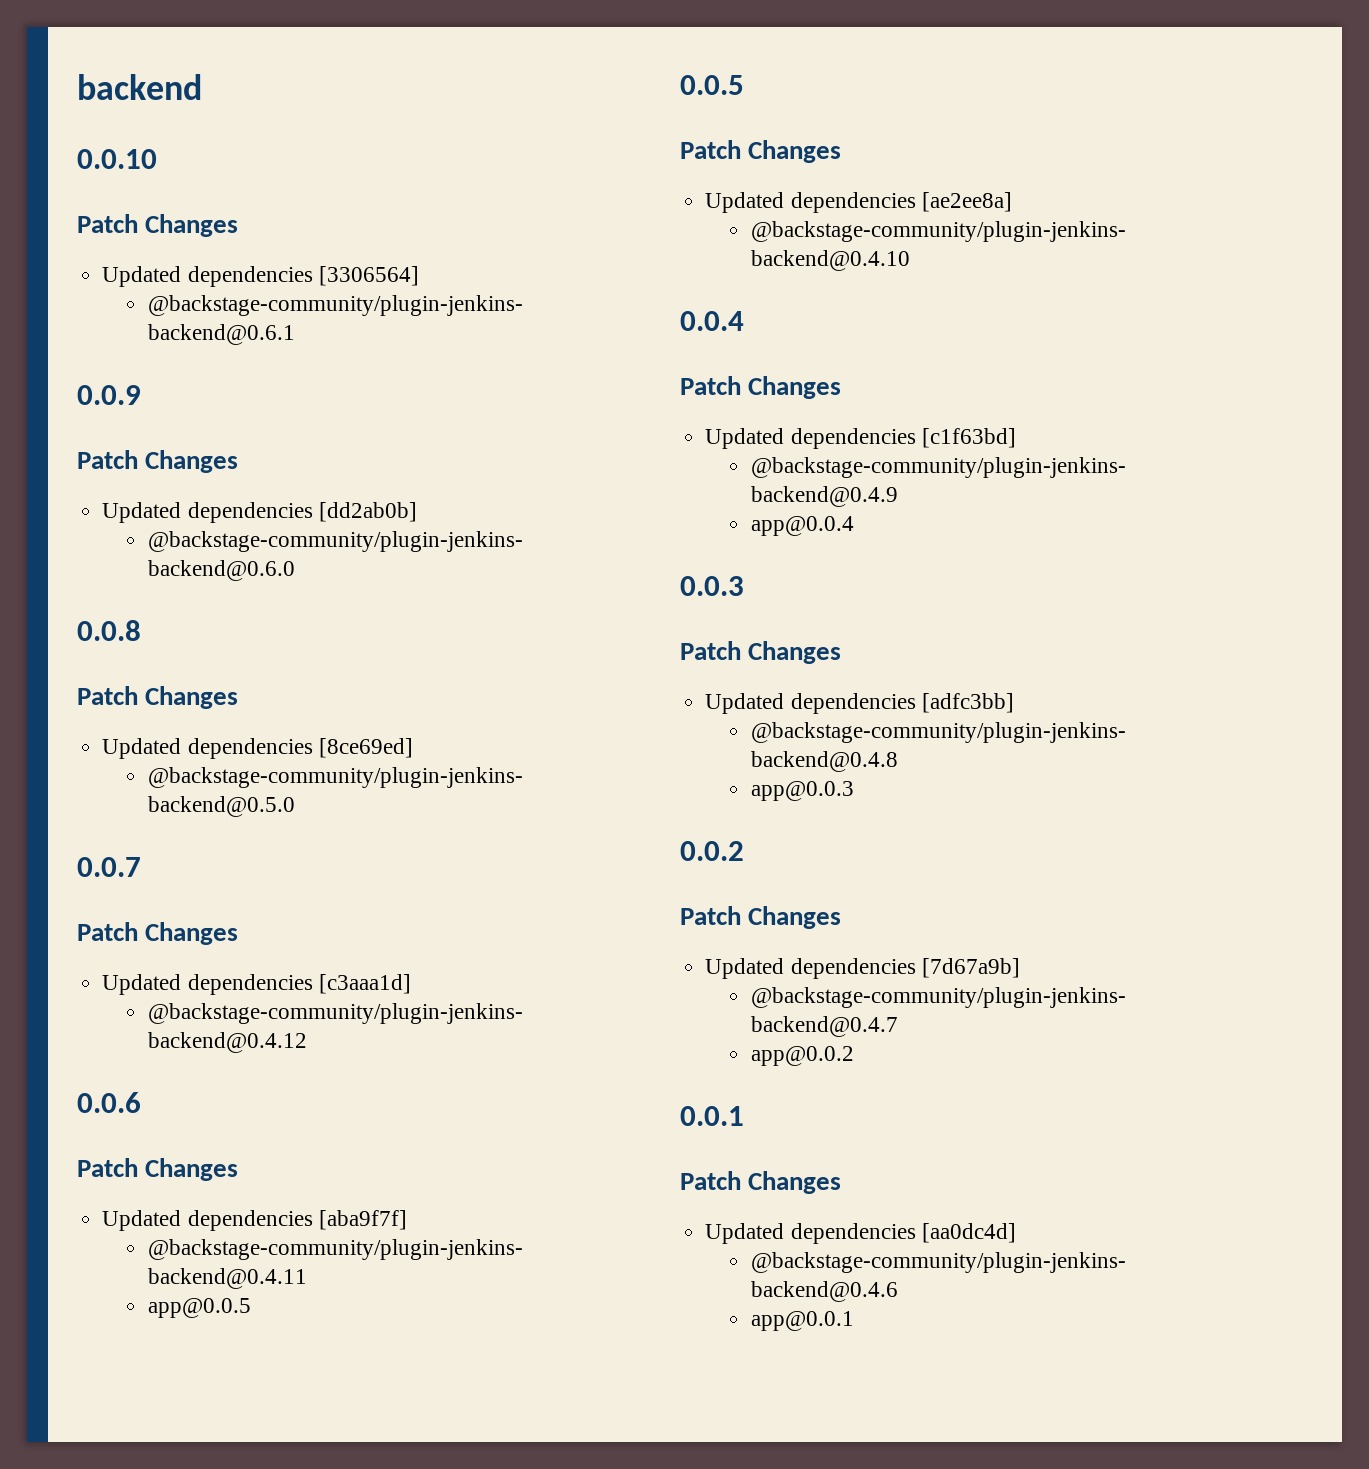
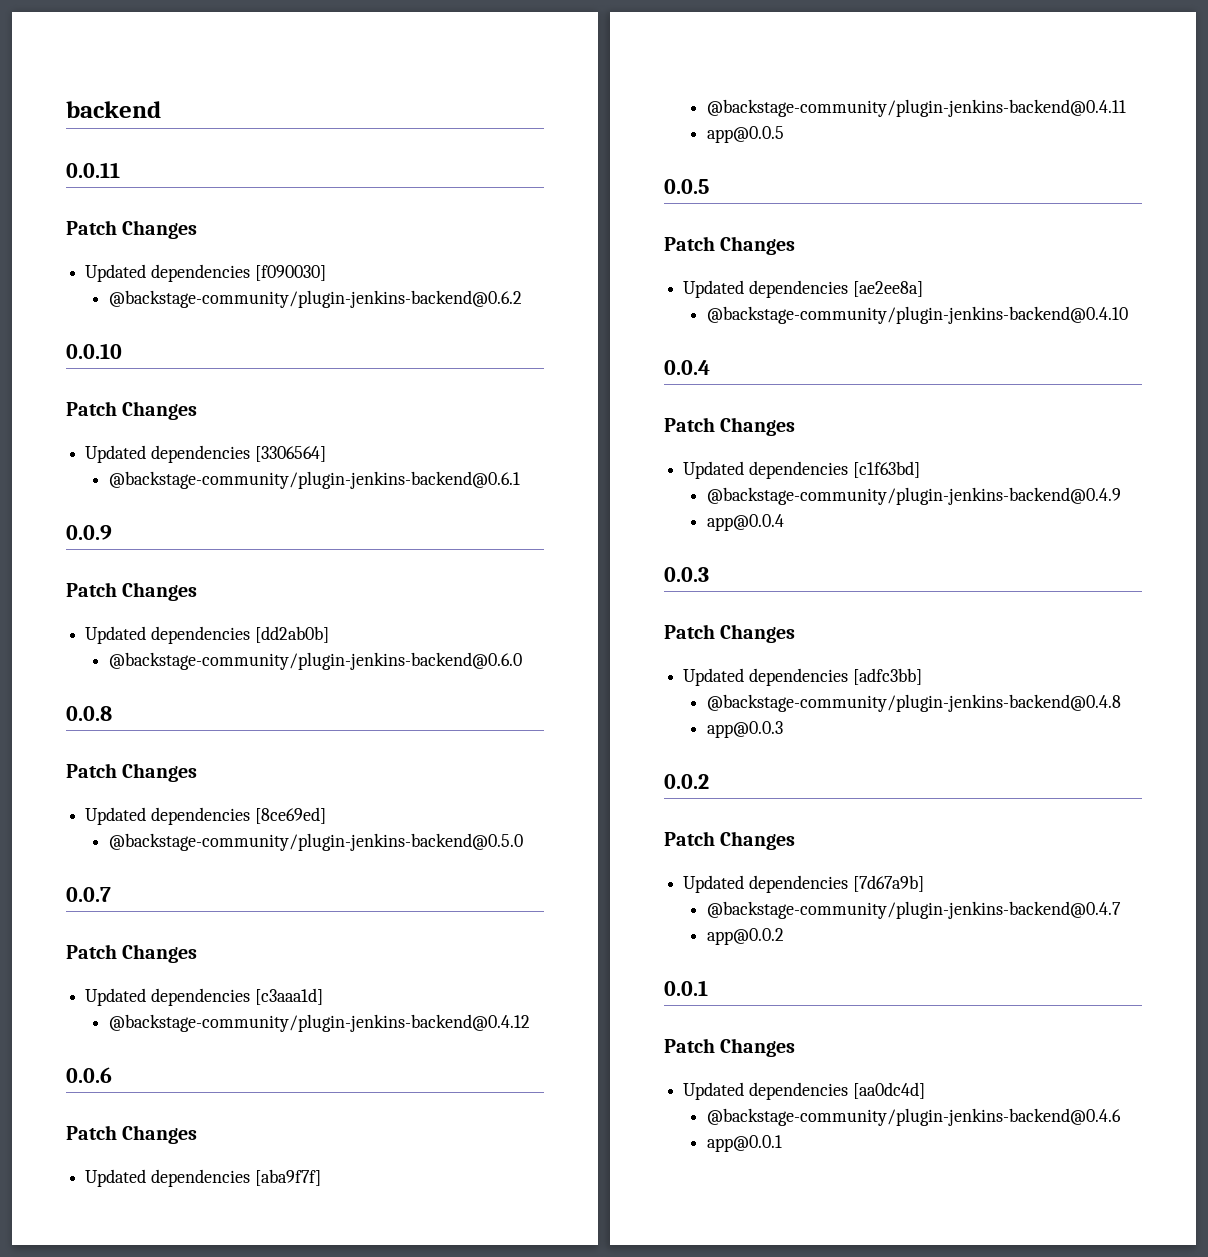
(202, 87) none -> [66,162,120,178] [66,220,198,239] [85,264,326,282] [108,290,522,308] // 0.0.11 // Patch Changes // Updated dependencies [f090030] // @backstage-community/plugin-jenkins-backend@0.6.2

